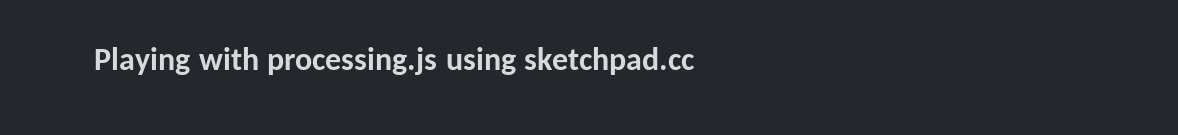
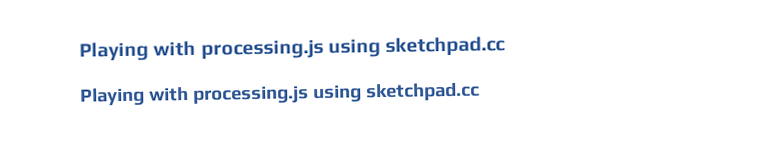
[94,47,696,75] Playing with processing.js using sketchpad.cc -> [79,36,507,62] [80,82,480,107] Playing with processing.js using sketchpad.cc // Playing with processing.js using sketchpad.cc

